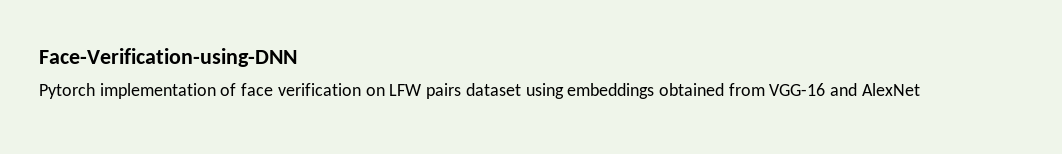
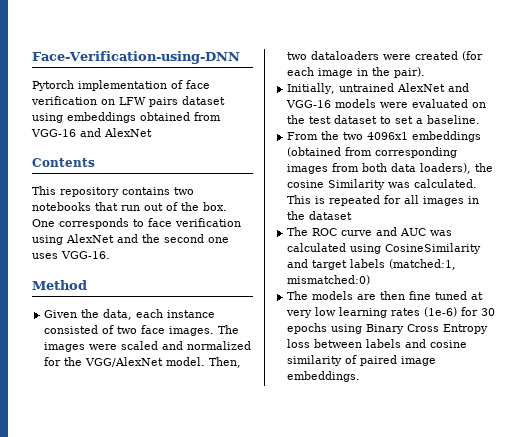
(920, 89) none -> [32,158,95,167] [32,186,194,197] [32,202,227,211] [32,218,241,229] [32,234,229,245] [32,251,110,259] [32,280,87,290] [44,309,216,320] [44,325,240,336] [44,341,252,352] [44,357,242,368] [287,51,484,61] [287,67,426,78] [287,83,470,94] [286,99,487,108] [287,115,481,124] [287,131,482,142] [287,147,458,158] [287,163,494,174] [287,179,478,190] [287,195,480,206] [287,211,353,220] [287,227,453,236] [287,243,482,254] [287,259,457,270] [287,275,371,285] [287,291,484,300] [286,307,496,318] [287,323,489,334] [287,339,468,348] [287,355,437,366] [287,371,361,382] // Contents // This repository contains two notebooks that run out of the box. One corresponds to face verification using AlexNet and the second one uses VGG-16. // Method // Given the data, each instance consisted of two face images. The images were scaled and normalized for the VGG/AlexNet model. Then, two dataloaders were created (for each image in the pair). // Initially, untrained AlexNet and VGG-16 models were evaluated on the test dataset to set a baseline. // From the two 4096x1 embeddings (obtained from corresponding images from both data loaders), the cosine Similarity was calculated. This is repeated for all images in the dataset // The ROC curve and AUC was calculated using CosineSimilarity and target labels (matched:1, mismatched:0) // The models are then fine tuned at very low learning rates (1e-6) for 30 epochs using Binary Cross Entropy loss between labels and cosine similarity of paired image embeddings.

